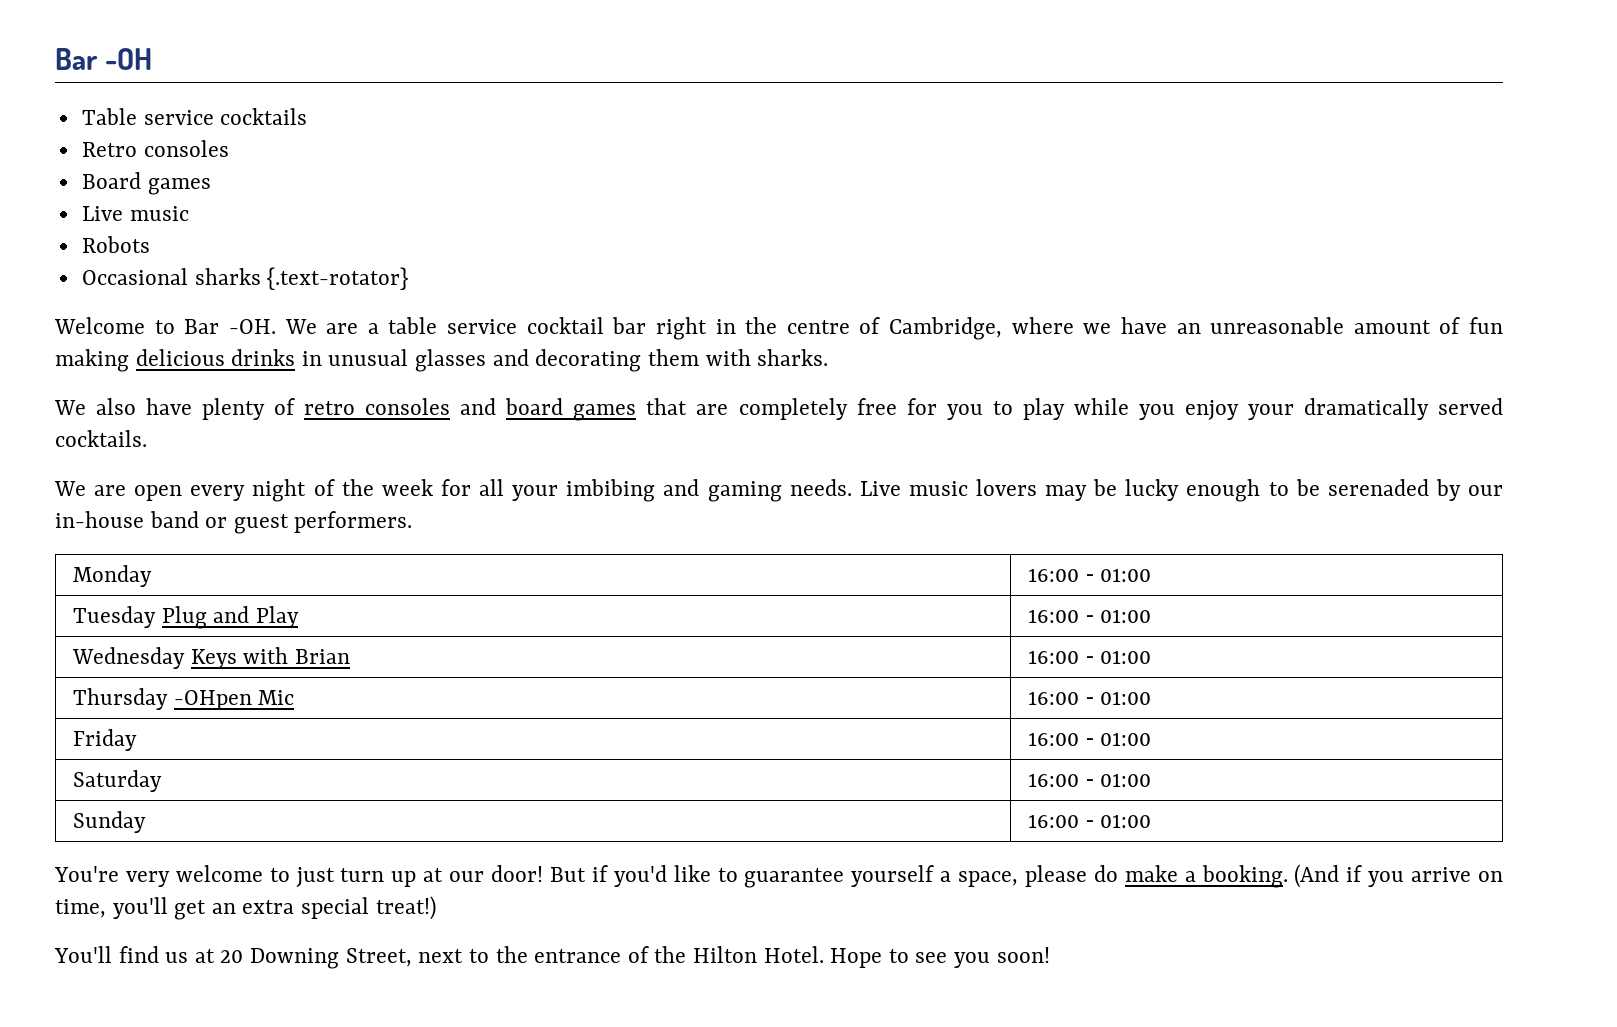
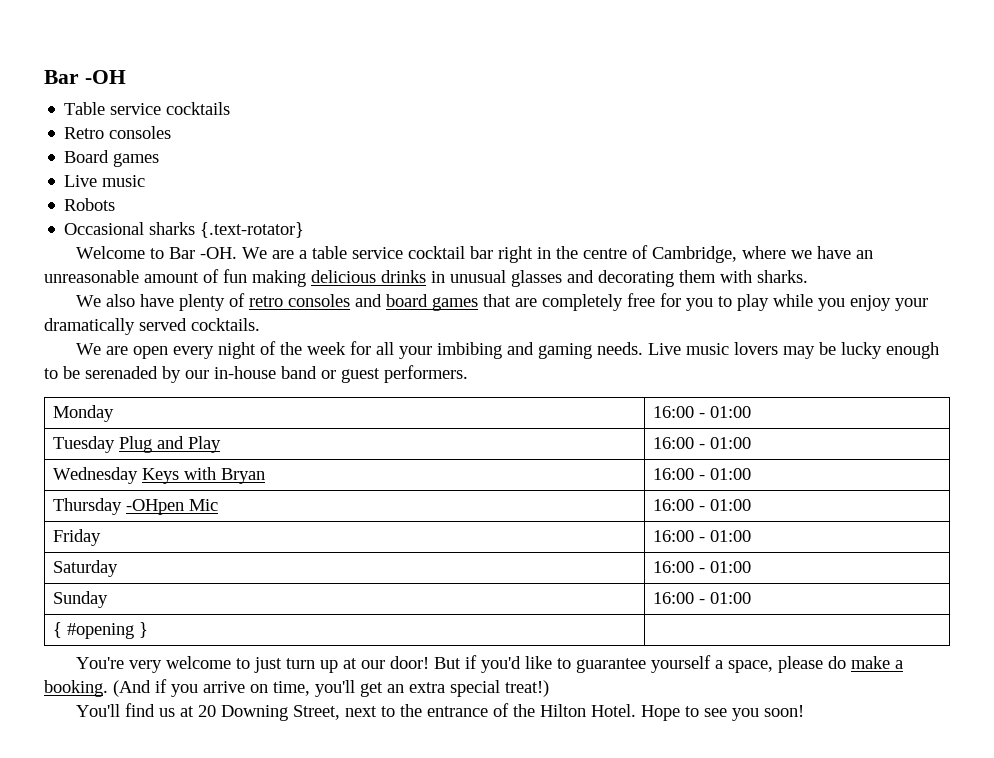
[295,649,351,664] Brian -> [220,468,265,484] Bryan
(1152, 821) none -> [52,622,148,639] // { #opening } |

